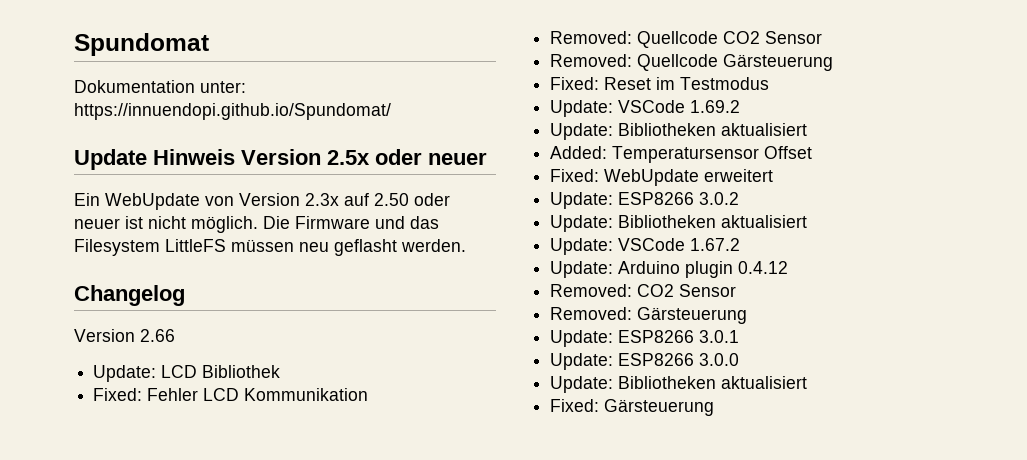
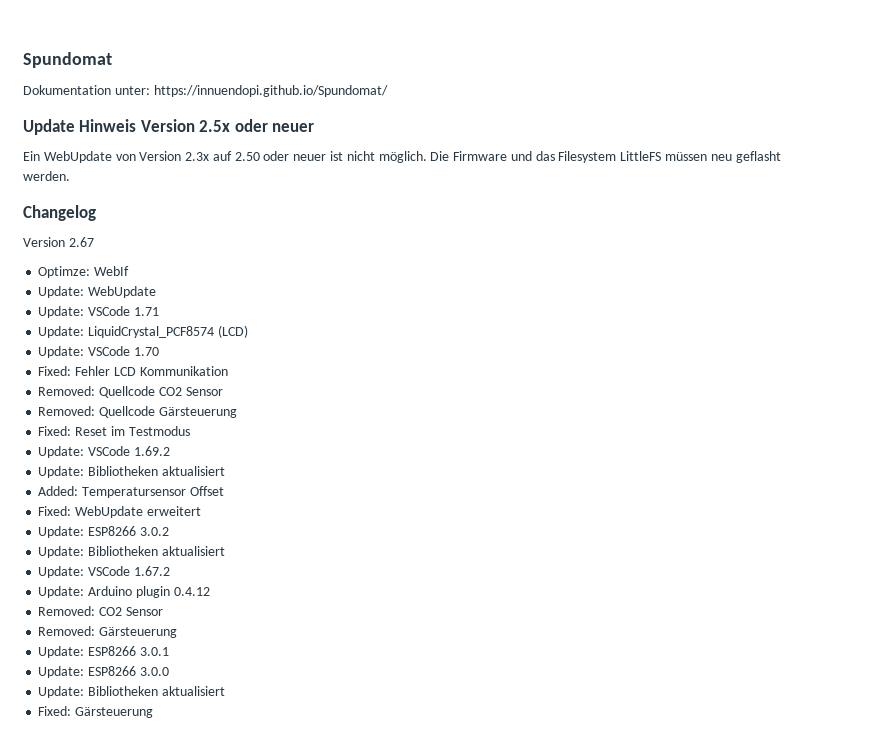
[140,329,175,342] [93,365,281,382] 2.66 // Update: LCD Bibliothek -> [68,237,94,247] [38,266,130,278] [38,286,157,298] [38,306,159,318] [38,325,248,338] [38,346,159,358] 2.67 // Optimze: WebIf // Update: WebUpdate // Update: VSCode 1.71 // Update: LiquidCrystal_PCF8574 (LCD) // Update: VSCode 1.70

